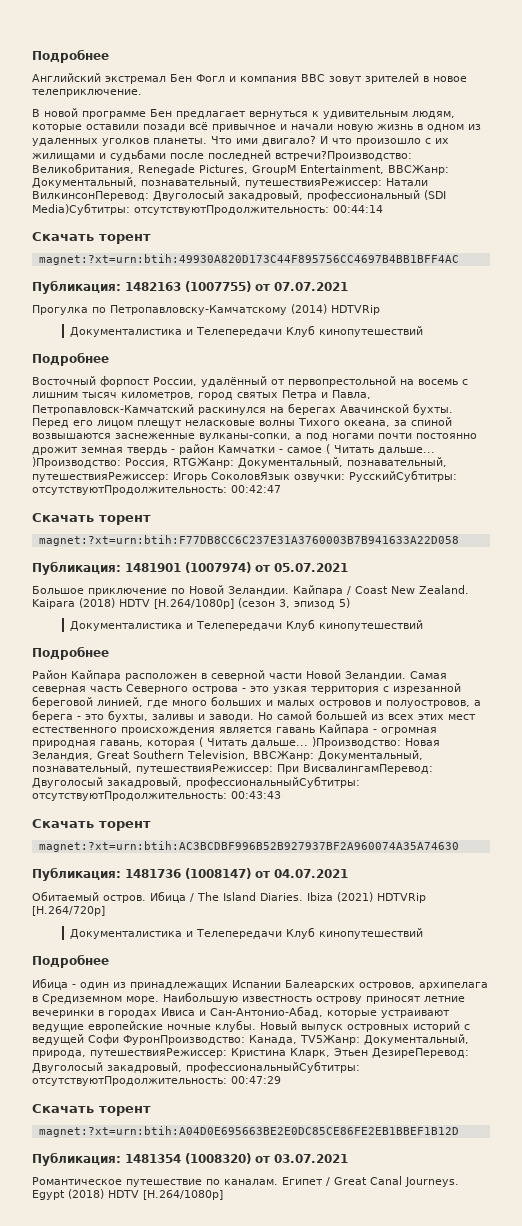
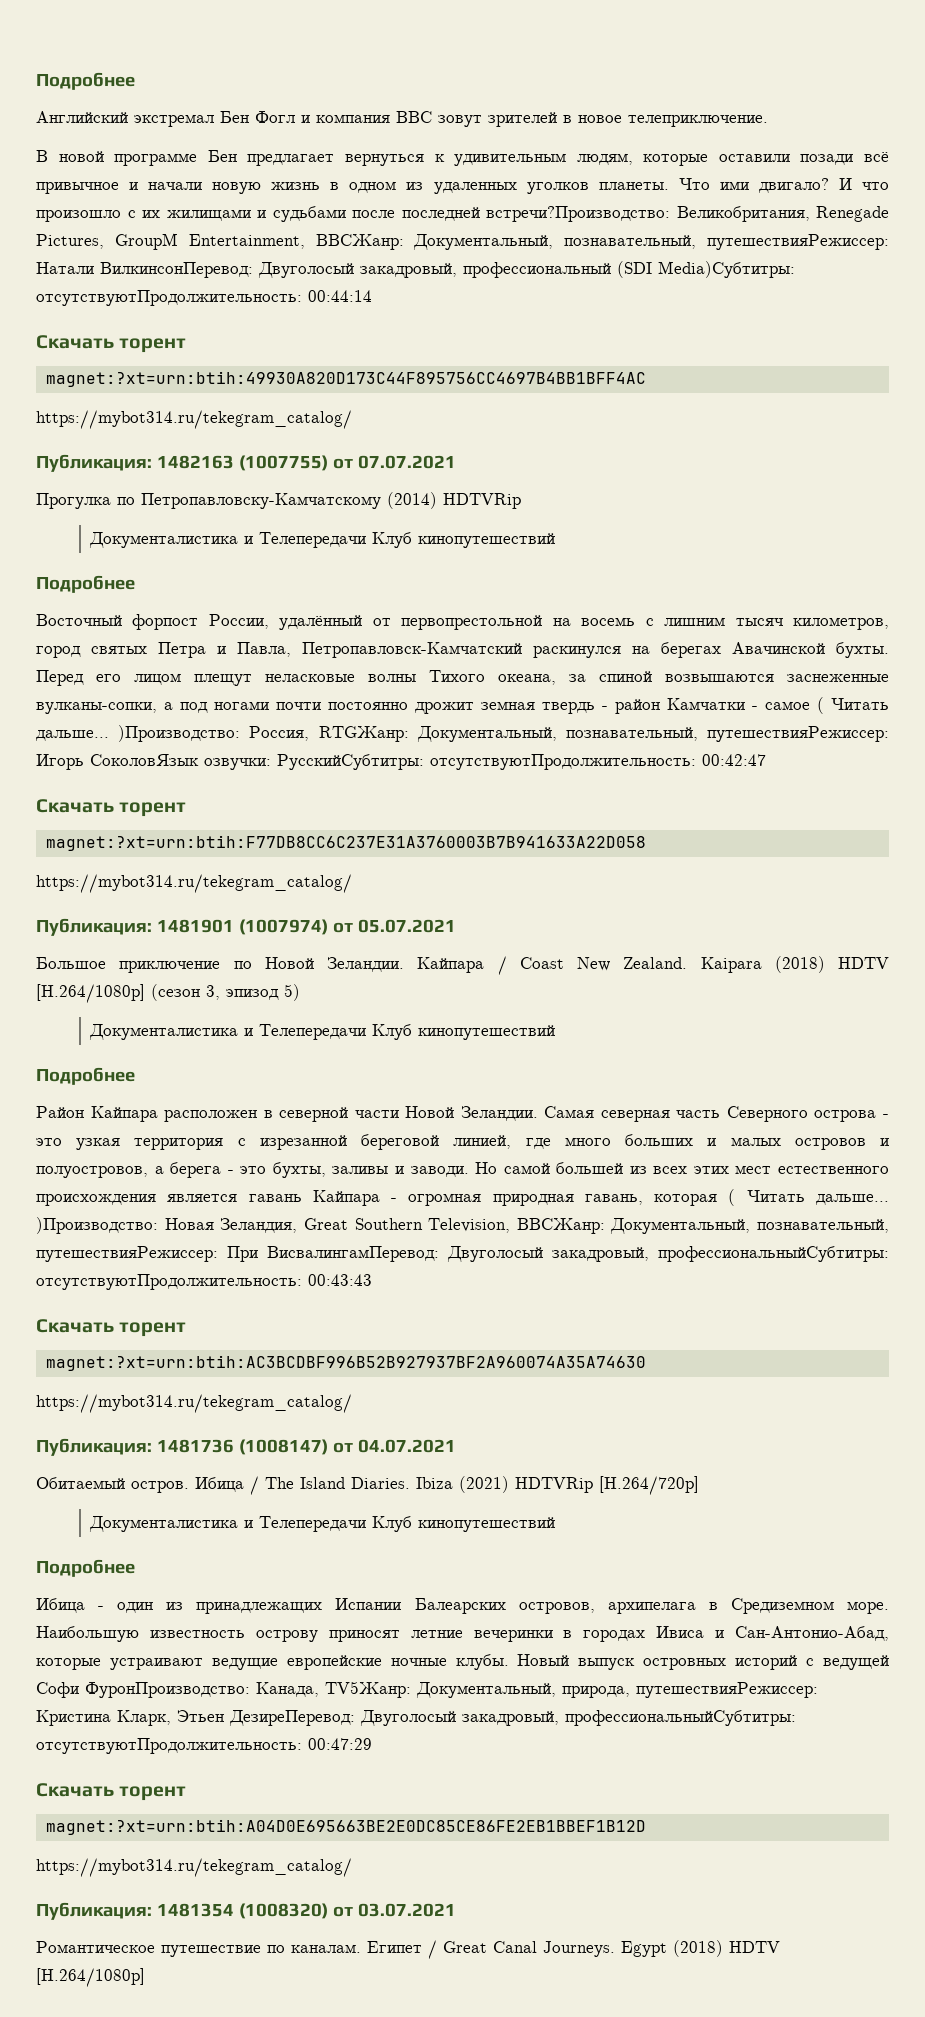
(459, 259) none -> [36,410,352,429] // https://mybot314.ru/tekegram_catalog/
(459, 540) none -> [36,874,352,893] // https://mybot314.ru/tekegram_catalog/
(459, 846) none -> [36,1394,352,1413] // https://mybot314.ru/tekegram_catalog/
(459, 1131) none -> [36,1858,352,1877] // https://mybot314.ru/tekegram_catalog/

